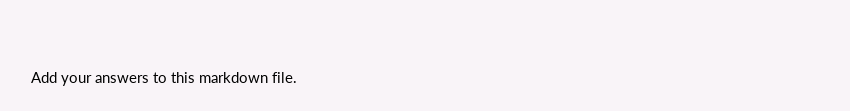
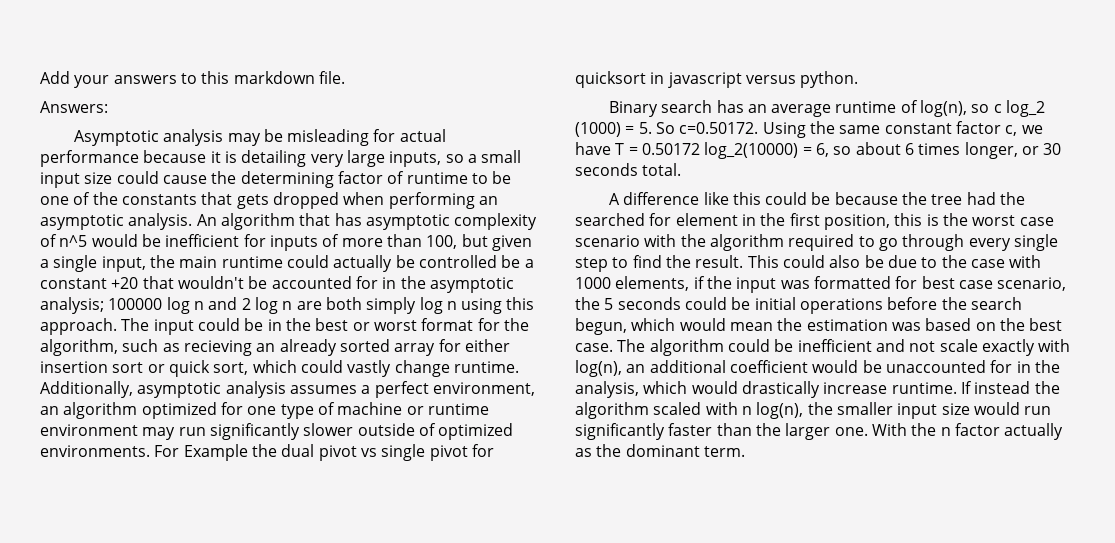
(297, 77) none -> [40,101,108,113] [73,129,446,146] [40,150,522,167] [40,171,512,188] [40,192,498,209] [40,213,538,230] [40,234,532,251] [40,255,534,272] [40,276,514,293] [40,297,535,314] [40,318,529,335] [40,339,510,356] [40,360,519,377] [40,381,535,398] [40,402,489,419] [40,423,514,440] [40,444,494,461] [575,71,859,88] [608,100,1046,117] [575,121,1043,138] [575,142,1062,159] [575,163,682,176] [608,192,1026,205] [575,213,1054,230] [575,234,1058,251] [575,255,1042,272] [575,276,1067,293] [575,297,1022,314] [575,318,1063,335] [575,339,1071,356] [575,360,1060,377] [575,381,1060,398] [575,402,1052,419] [575,423,1064,440] [575,444,745,457] // Answers: // Asymptotic analysis may be misleading for actual performance because it is detailing very large inputs, so a small input size could cause the determining factor of runtime to be one of the constants that gets dropped when performing an asymptotic analysis. An algorithm that has asymptotic complexity of n^5 would be inefficient for inputs of more than 100, but given a single input, the main runtime could actually be controlled be a constant +20 that wouldn't be accounted for in the asymptotic analysis; 100000 log n and 2 log n are both simply log n using this approach. The input could be in the best or worst format for the algorithm, such as recieving an already sorted array for either insertion sort or quick sort, which could vastly change runtime. Additionally, asymptotic analysis assumes a perfect environment, an algorithm optimized for one type of machine or runtime environment may run significantly slower outside of optimized environments. For Example the dual pivot vs single pivot for quicksort in javascript versus python. // Binary search has an average runtime of log(n), so c log_2 (1000) = 5. So c=0.50172. Using the same constant factor c, we have T = 0.50172 log_2(10000) = 6, so about 6 times longer, or 30 seconds total. // A difference like this could be because the tree had the searched for element in the first position, this is the worst case scenario with the algorithm required to go through every single step to find the result. This could also be due to the case with 1000 elements, if the input was formatted for best case scenario, the 5 seconds could be initial operations before the search begun, which would mean the estimation was based on the best case. The algorithm could be inefficient and not scale exactly with log(n), an additional coefficient would be unaccounted for in the analysis, which would drastically increase runtime. If instead the algorithm scaled with n log(n), the smaller input size would run significantly faster than the larger one. With the n factor actually as the dominant term.

